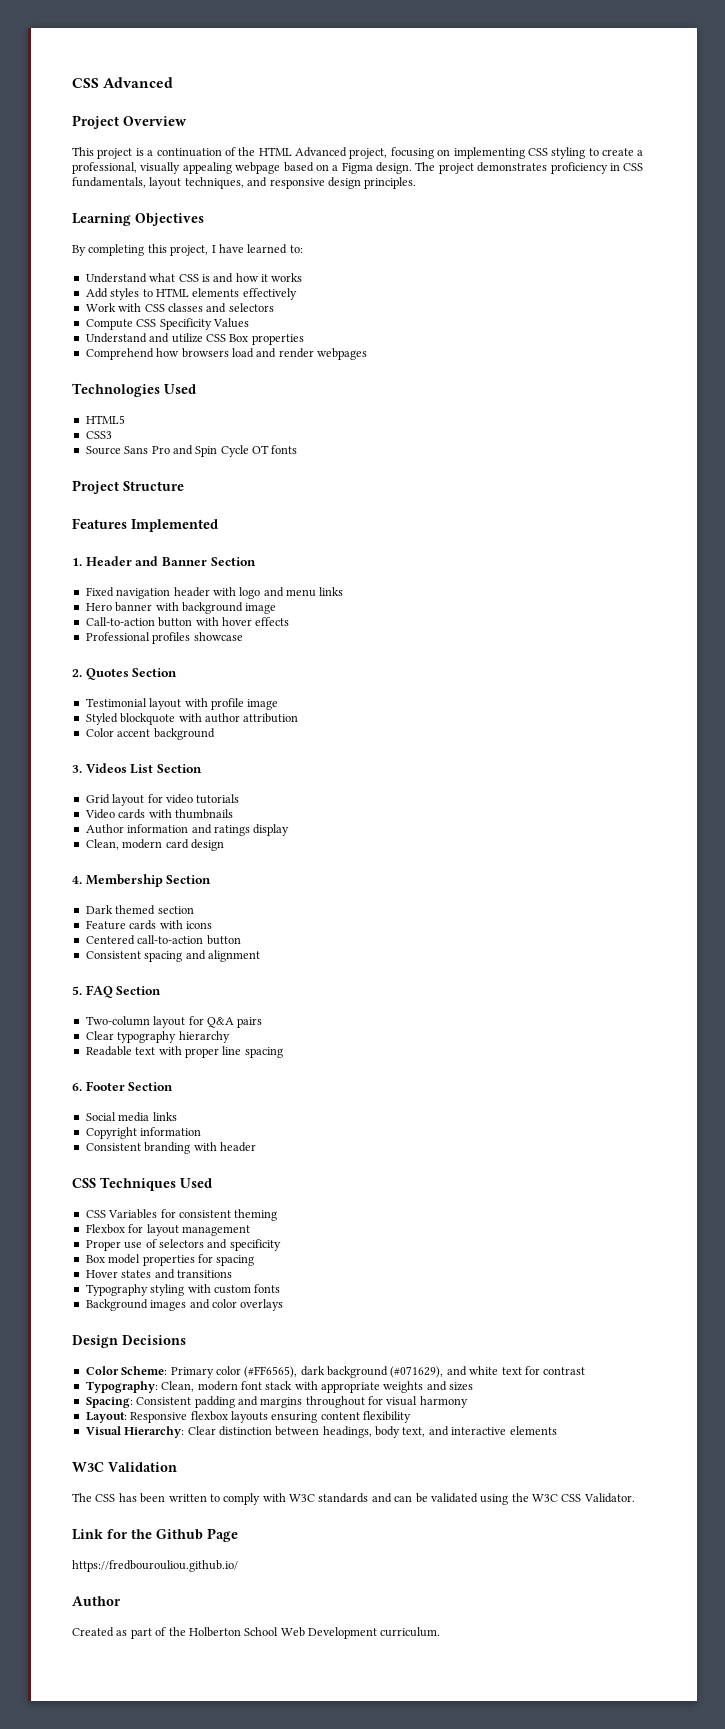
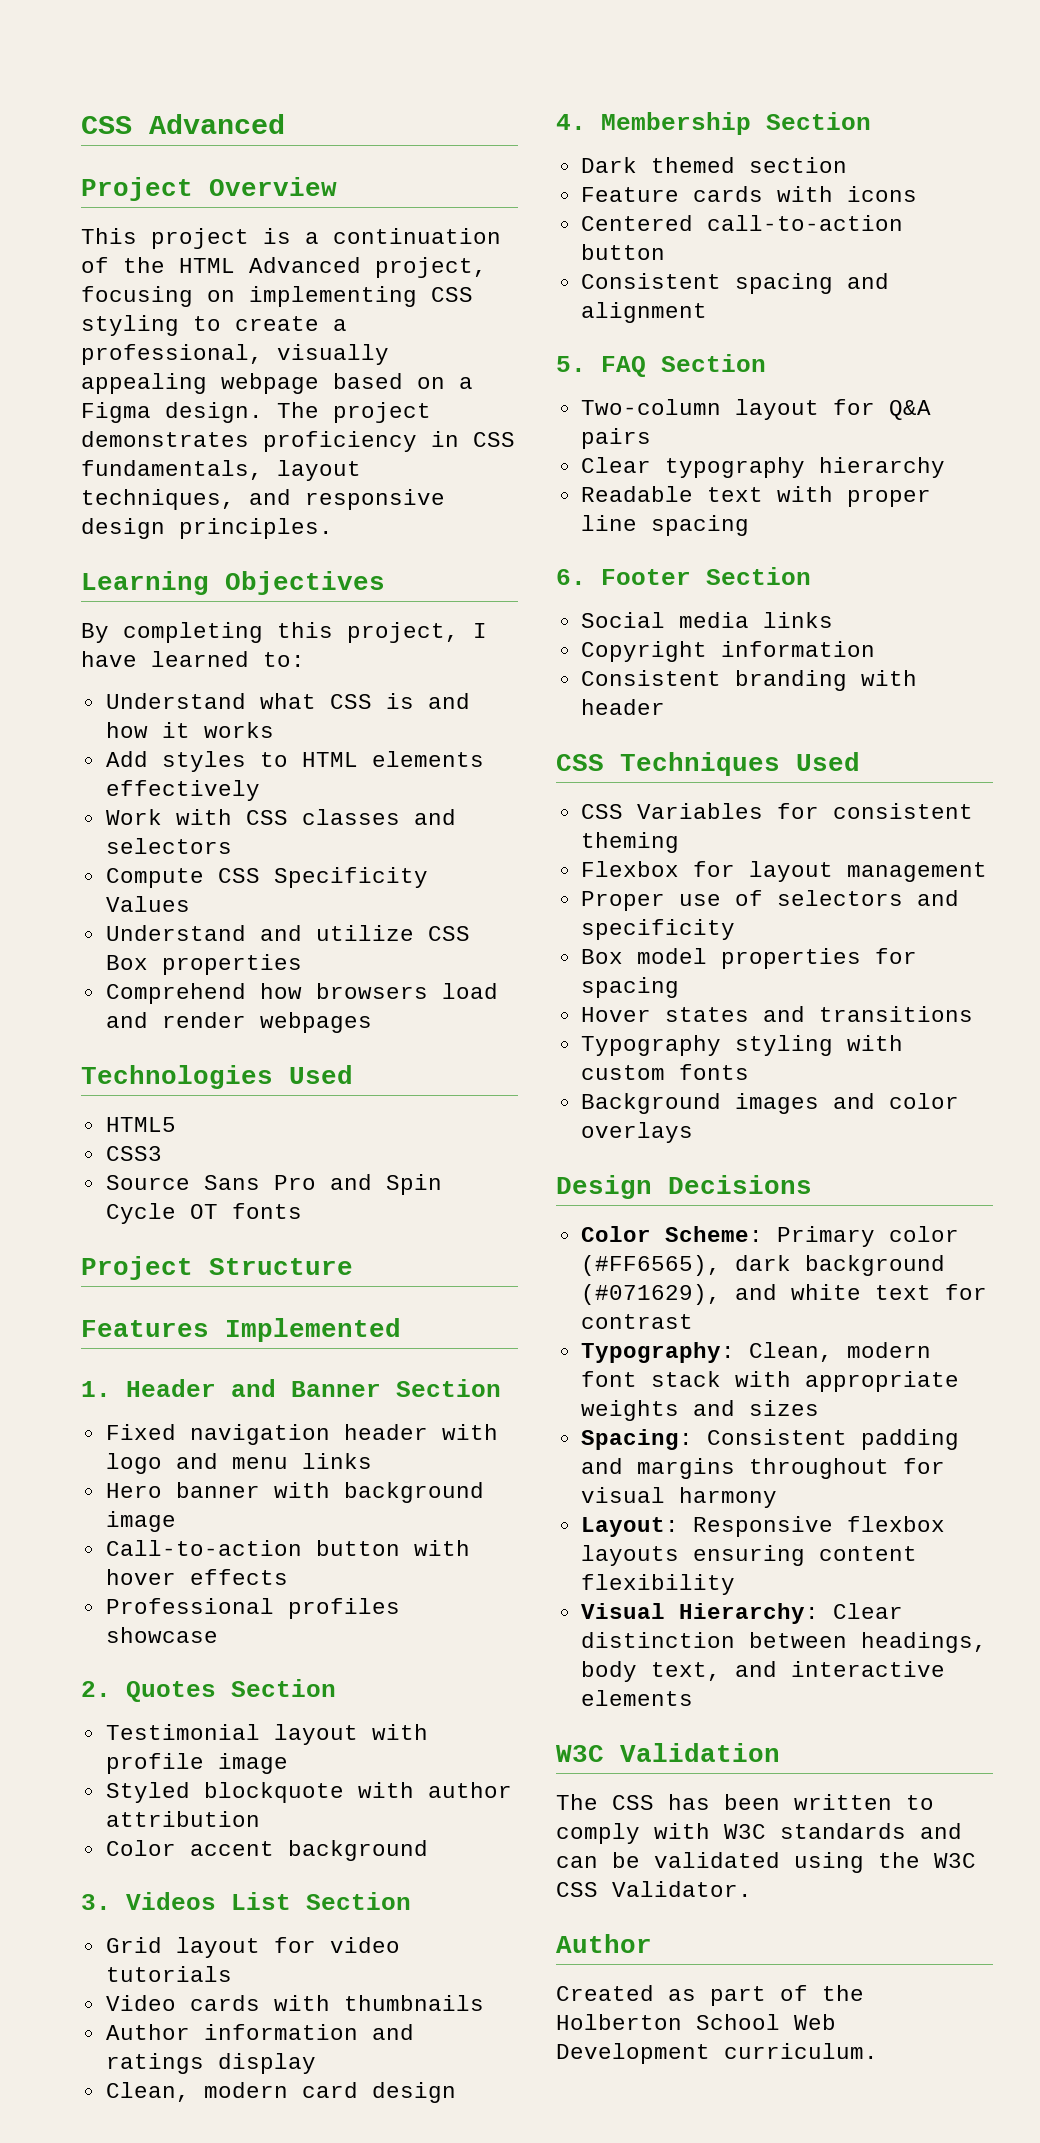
[72,1528,238,1542] [72,1560,238,1572] // Link for the Github Page // https://fredbourouliou.github.io/ -> (752, 1889) none

